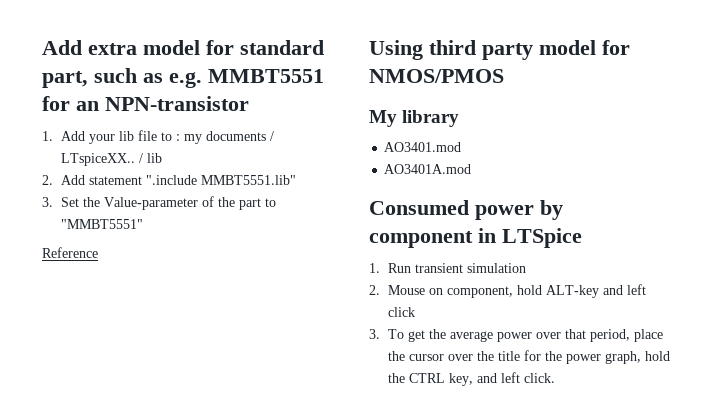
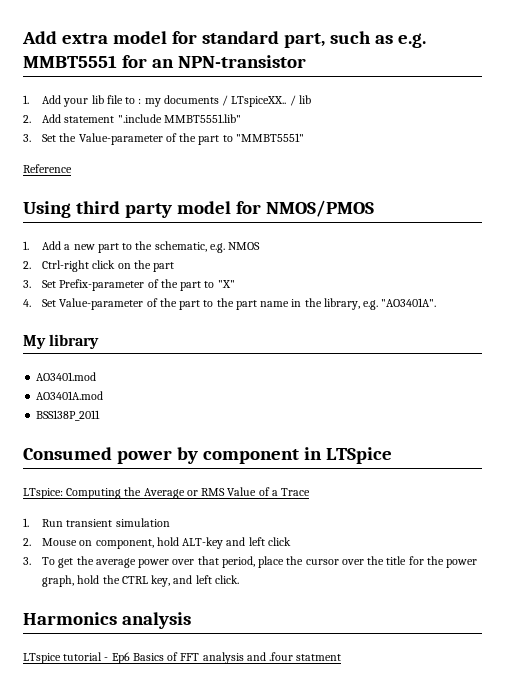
(504, 76) none -> [23,241,261,253] [23,260,175,272] [23,279,235,291] [23,298,437,310] // 1. Add a new part to the schematic, e.g. NMOS // 2. Ctrl-right click on the part // 3. Set Prefix-parameter of the part to "X" // 4. Set Value-parameter of the part to the part name in the library, e.g. "AO3401A".
(472, 169) none -> [36,410,101,421] // BSS138P_2011
(582, 238) none -> [23,487,311,499] // LTspice: Computing the Average or RMS Value of a Trace
(555, 378) none -> [23,612,191,629] [23,652,342,664] // Harmonics analysis // LTspice tutorial - Ep6 Basics of FFT analysis and .four statment

